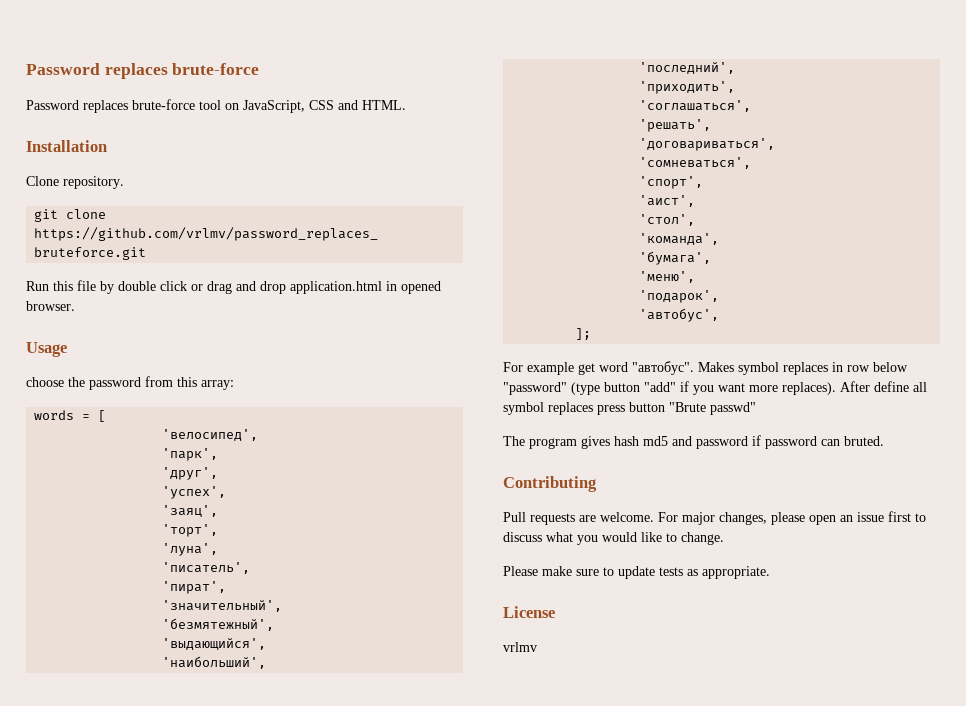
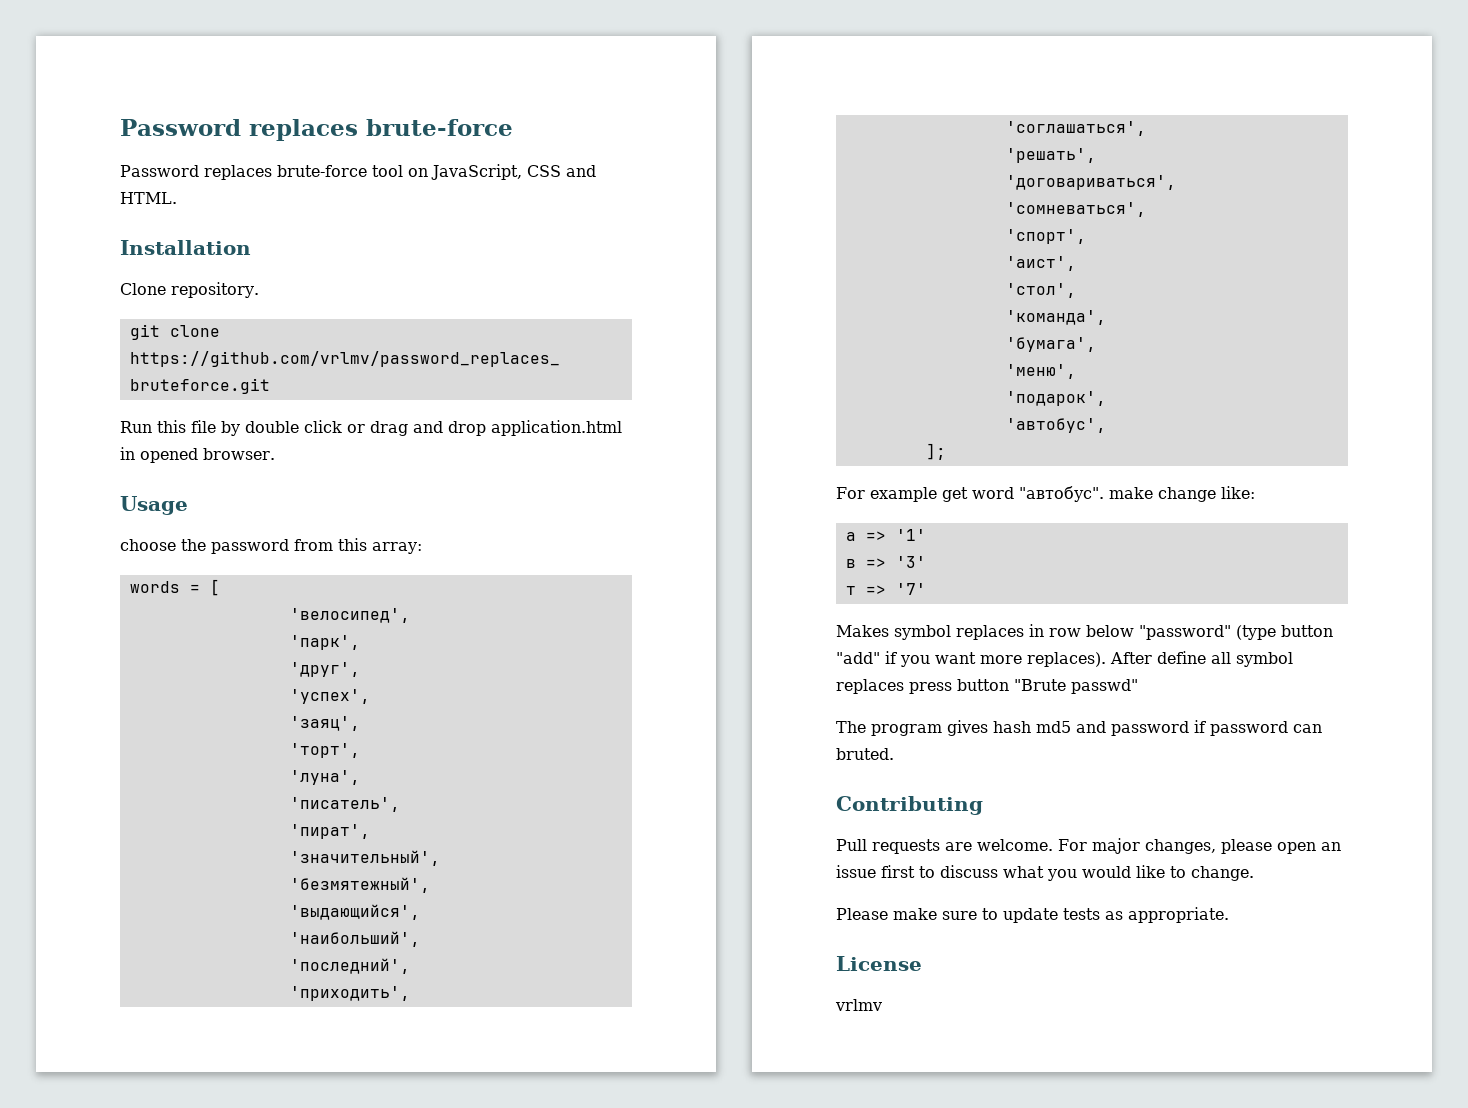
(694, 368) none -> [1108,486,1255,502] [845,529,926,541] [845,556,926,568] [845,583,926,595] make change like: // a => '1' // в => '3' // т => '7' //

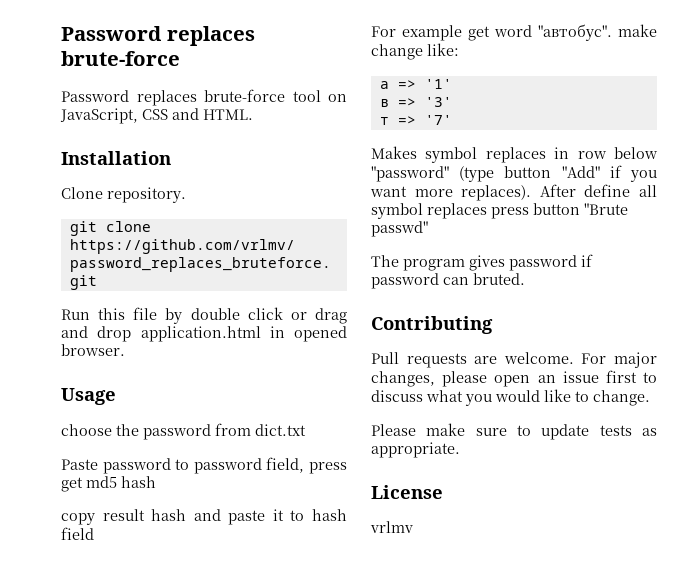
[338,538,422,554] [129,579,220,596] [289,608,410,623] [289,635,360,650] [289,662,360,677] [289,689,370,704] [289,716,360,731] [289,743,360,758] [289,770,360,785] [289,797,400,812] [289,824,370,839] [289,850,440,866] [289,877,430,893] [289,904,420,920] [289,931,420,947] [289,958,410,974] [289,986,410,1001] [1005,121,1146,136] [1005,148,1096,163] [1005,175,1176,190] [1005,202,1146,217] [1005,229,1086,244] [1005,256,1076,271] [1005,283,1076,298] [1005,310,1106,325] [1005,337,1096,352] [1005,364,1076,379] [1005,391,1106,406] [1005,418,1106,433] [925,443,946,460] this array: // words = [ // 'велосипед', // 'парк', // 'друг', // 'успех', // 'заяц', // 'торт', // 'луна', // 'писатель', // 'пират', // 'значительный', // 'безмятежный', // 'выдающийся', // 'наибольший', // 'последний', // 'приходить', // 'соглашаться', // 'решать', // 'договариваться', // 'сомневаться', // 'спорт', // 'аист', // 'стол', // 'команда', // 'бумага', // 'меню', // 'подарок', // 'автобус', // ]; -> [255,424,306,436] [61,457,347,474] [61,476,156,492] [61,509,348,525] [61,527,94,540] dict.txt // Paste password to password field, press get md5 hash // copy result hash and paste it to hash field
[836,652,880,664] "add" -> [561,166,600,178] "Add"
[993,721,1106,733] hash md5 and -> (505, 263) none

